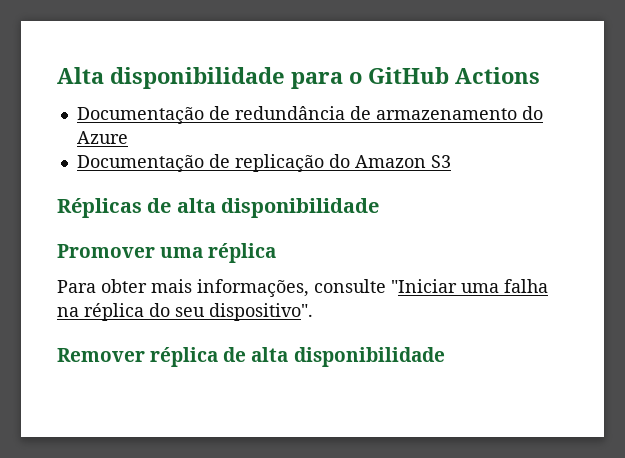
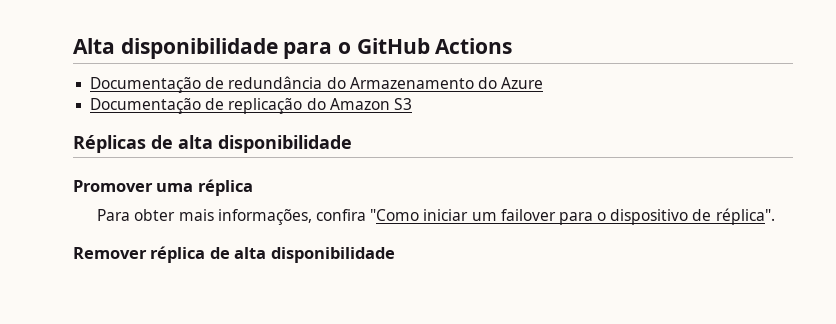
[349,106,517,120] de armazenamento -> [326,77,474,89] do Armazenamento
[314,279,548,293] [57,303,313,321] consulte "Iniciar uma falha na réplica do seu dispositivo". -> [315,208,775,225] confira "Como iniciar um failover para o dispositivo de réplica".

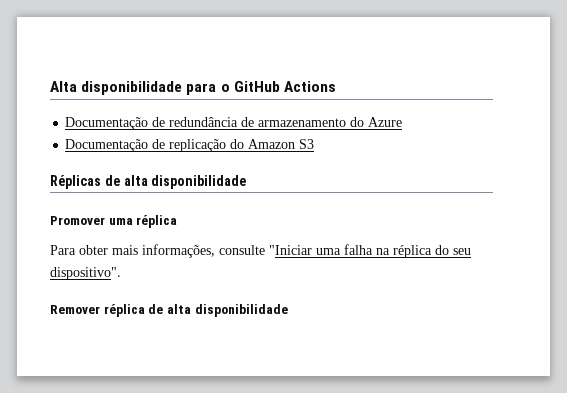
[326,77,474,89] do Armazenamento -> [241,117,347,127] de armazenamento
[315,208,775,225] confira "Como iniciar um failover para o dispositivo de réplica". -> [219,244,471,258] [50,267,121,280] consulte "Iniciar uma falha na réplica do seu dispositivo".

